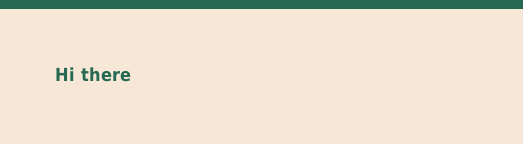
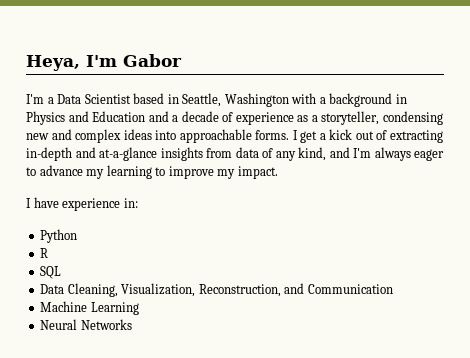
[55,67,131,82] Hi there -> [26,54,182,71] [26,93,407,107] [26,111,443,125] [26,129,443,143] [26,147,445,161] [26,165,278,179] [26,197,138,211] [40,229,78,243] [40,248,49,258] [40,266,62,279] [40,283,393,297] [40,301,139,315] [40,319,132,330] Heya, I'm Gabor // I'm a Data Scientist based in Seattle, Washington with a background in Physics and Education and a decade of experience as a storyteller, condensing new and complex ideas into approachable forms. I get a kick out of extracting in-depth and at-a-glance insights from data of any kind, and I'm always eager to advance my learning to improve my impact. // I have experience in: // Python // R // SQL // Data Cleaning, Visualization, Reconstruction, and Communication // Machine Learning // Neural Networks

